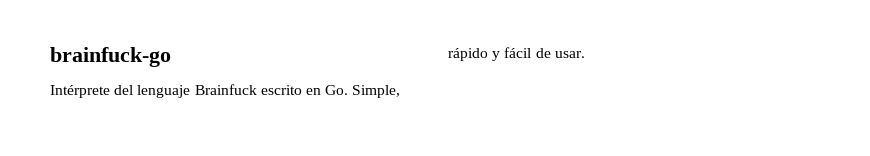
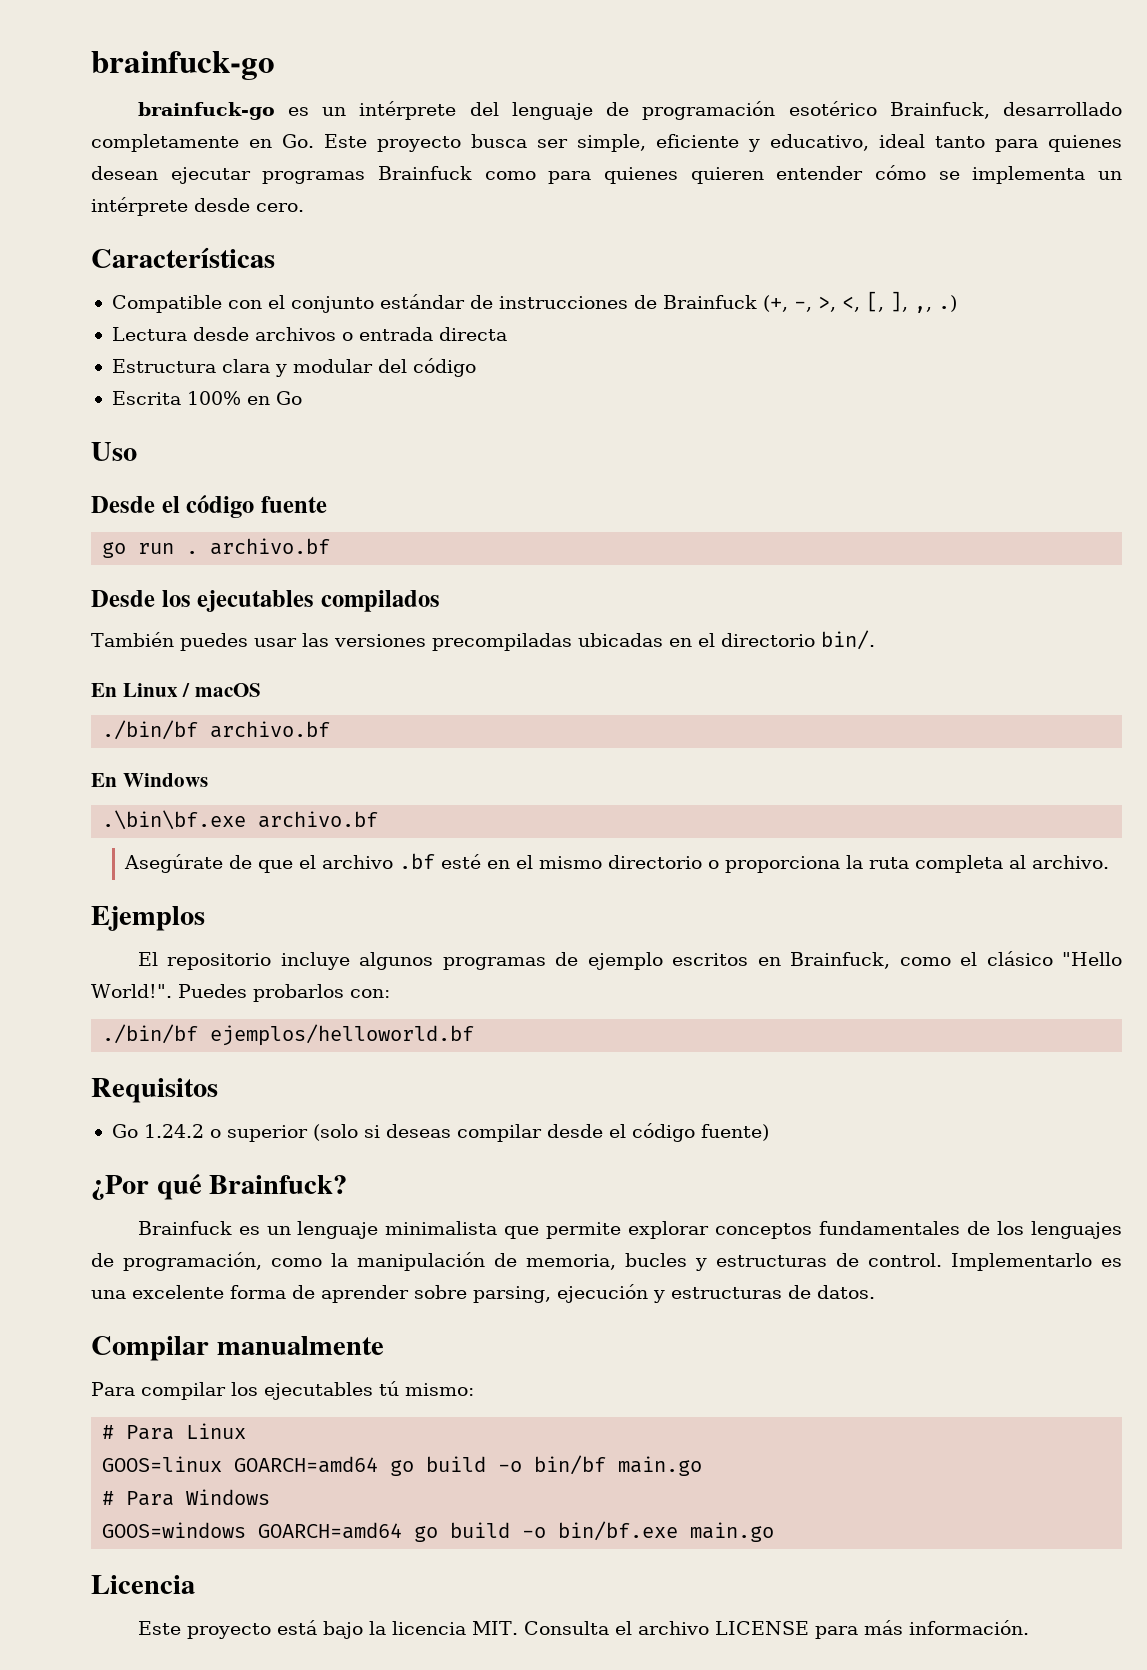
[50,84,401,98] [448,47,585,61] Intérprete del lenguaje Brainfuck escrito en Go. Simple, rápido y fácil de usar. -> [137,101,1122,120] [91,134,1122,152] [91,165,1122,184] [91,197,304,216] [91,247,275,268] [111,291,957,313] [111,327,507,341] [111,358,476,377] [111,391,302,405] [91,442,137,461] [91,495,327,518] [102,538,331,558] [91,590,440,612] [91,630,875,651] [91,683,262,697] [102,720,331,740] [91,773,208,787] [102,810,379,830] [124,853,1110,873] [91,906,205,931] [137,951,1122,970] [91,984,390,1002] [102,1024,475,1046] [91,1078,218,1103] [111,1123,769,1142] [91,1174,348,1200] [137,1221,1123,1239] [91,1252,1122,1271] [91,1284,875,1303] [91,1336,384,1361] [91,1381,474,1400] [102,1423,247,1440] [102,1455,703,1476] [102,1489,271,1506] [102,1521,775,1542] [91,1575,195,1594] [137,1620,1029,1639] brainfuck-go es un intérprete del lenguaje de programación esotérico Brainfuck, desarrollado completamente en Go. Este proyecto busca ser simple, eficiente y educativo, ideal tanto para quienes desean ejecutar programas Brainfuck como para quienes quieren entender cómo se implementa un intérprete desde cero. // Características // Compatible con el conjunto estándar de instrucciones de Brainfuck (+, -, >, <, [, ], ,, .) // Lectura desde archivos o entrada directa // Estructura clara y modular del código // Escrita 100% en Go // Uso // Desde el código fuente // go run . archivo.bf // Desde los ejecutables compilados // También puedes usar las versiones precompiladas ubicadas en el directorio bin/. // En Linux / macOS // ./bin/bf archivo.bf // En Windows // .\bin\bf.exe archivo.bf // Asegúrate de que el archivo .bf esté en el mismo directorio o proporciona la ruta completa al archivo. // Ejemplos // El repositorio incluye algunos programas de ejemplo escritos en Brainfuck, como el clásico "Hello World!". Puedes probarlos con: // ./bin/bf ejemplos/helloworld.bf // Requisitos // Go 1.24.2 o superior (solo si deseas compilar desde el código fuente) // ¿Por qué Brainfuck? // Brainfuck es un lenguaje minimalista que permite explorar conceptos fundamentales de los lenguajes de programación, como la manipulación de memoria, bucles y estructuras de control. Implementarlo es una excelente forma de aprender sobre parsing, ejecución y estructuras de datos. // Compilar manualmente // Para compilar los ejecutables tú mismo: // # Para Linux // GOOS=linux GOARCH=amd64 go build -o bin/bf main.go // # Para Windows // GOOS=windows GOARCH=amd64 go build -o bin/bf.exe main.go // Licencia // Este proyecto está bajo la licencia MIT. Consulta el archivo LICENSE para más información.

